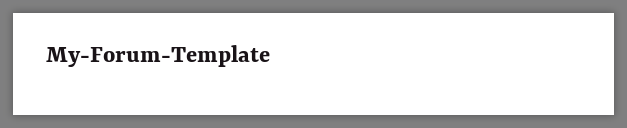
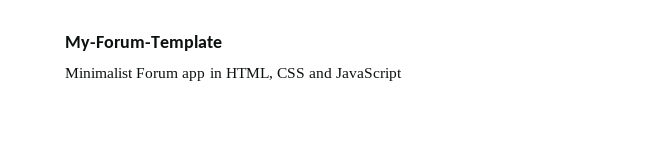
(270, 56) none -> [65,68,403,81] // Minimalist Forum app in HTML, CSS and JavaScript

